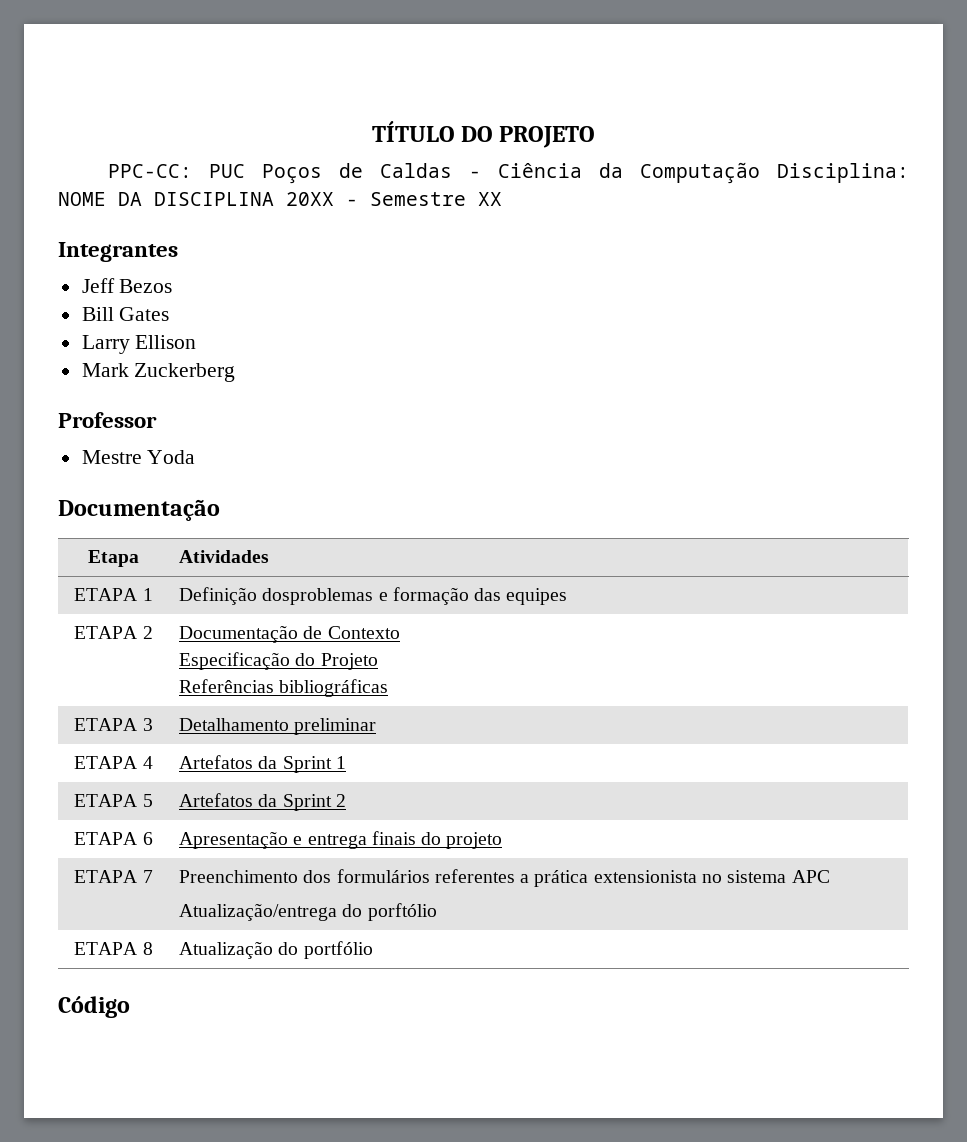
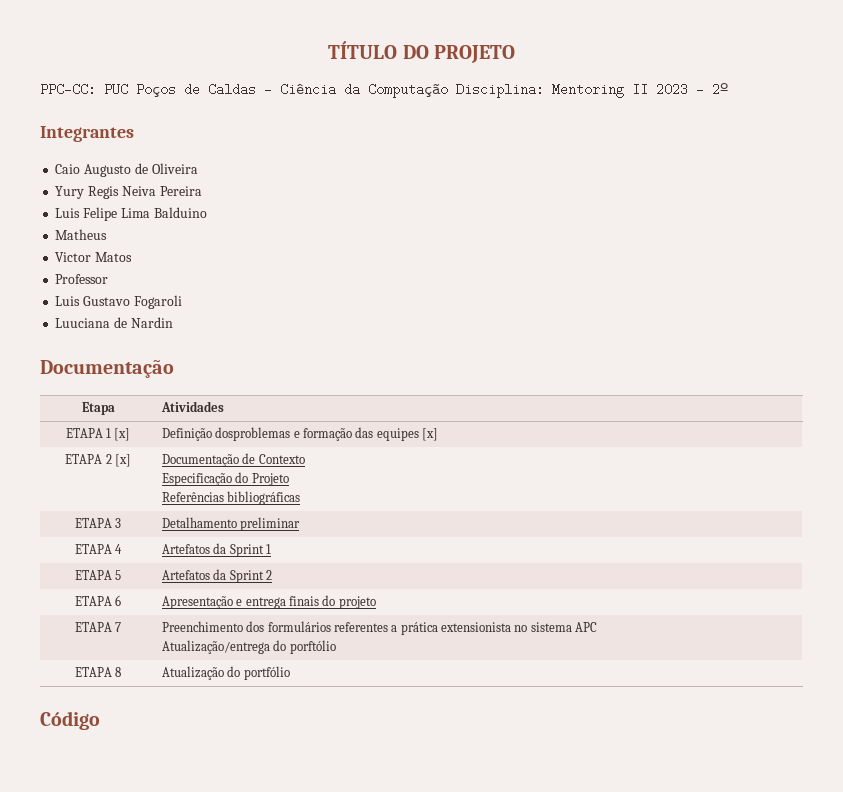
[58,192,502,206] [58,242,178,262] [81,278,173,293] [81,307,170,321] [81,335,197,354] [81,363,236,382] [58,412,157,428] [81,450,196,464] NOME DA DISCIPLINA 20XX - Semestre XX // Integrantes // Jeff Bezos // Bill Gates // Larry Ellison // Mark Zuckerberg // Professor // Mestre Yoda -> [552,83,728,98] [40,126,134,142] [55,163,198,177] [55,186,202,199] [55,207,207,221] [55,229,108,240] [55,252,133,262] [55,274,109,284] [55,295,182,309] [55,317,173,328] Mentoring II 2023 - 2º // Integrantes // Caio Augusto de Oliveira // Yury Regis Neiva Pereira // Luis Felipe Lima Balduino // Matheus // Victor Matos // Professor // Luis Gustavo Fogaroli // Luuciana de Nardin
(153, 594) none -> [114,428,131,441] [x]
(568, 596) none -> [422,428,439,441] [x]
(153, 632) none -> [114,454,131,467] [x]

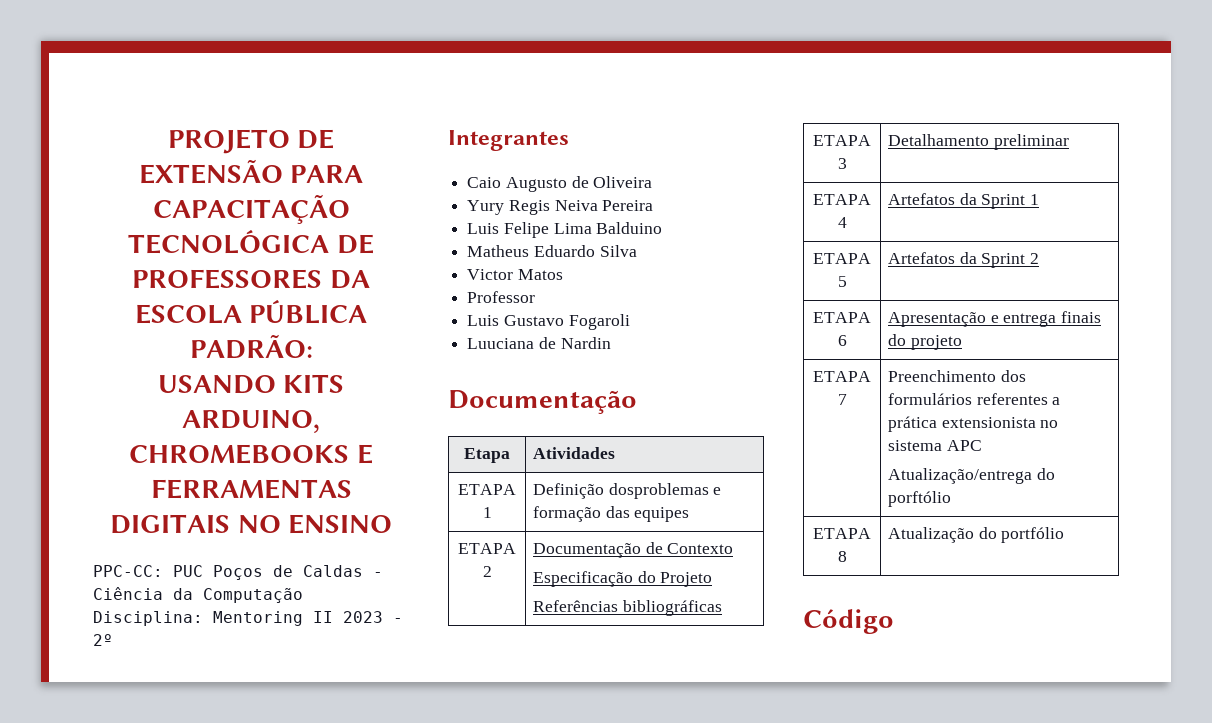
[328,41,429,59] TÍTULO DO -> (167, 141) none
(515, 54) none -> [297,129,335,149] [138,159,364,184] [152,194,350,224] [128,229,374,254] [132,269,370,289] [134,299,368,324] [189,334,313,359] [157,374,345,394] [182,410,320,433] [129,444,373,464] [150,479,352,499] [110,514,392,534] DE EXTENSÃO PARA CAPACITAÇÃO TECNOLÓGICA DE PROFESSORES DA ESCOLA PÚBLICA PADRÃO: // USANDO KITS ARDUINO, CHROMEBOOKS E FERRAMENTAS DIGITAIS NO ENSINO
(108, 234) none -> [533,245,637,257] Eduardo Silva
[114,428,131,441] [x] -> (492, 512) none
[422,428,439,441] [x] -> (690, 514) none
[114,454,131,467] [x] -> (492, 571) none

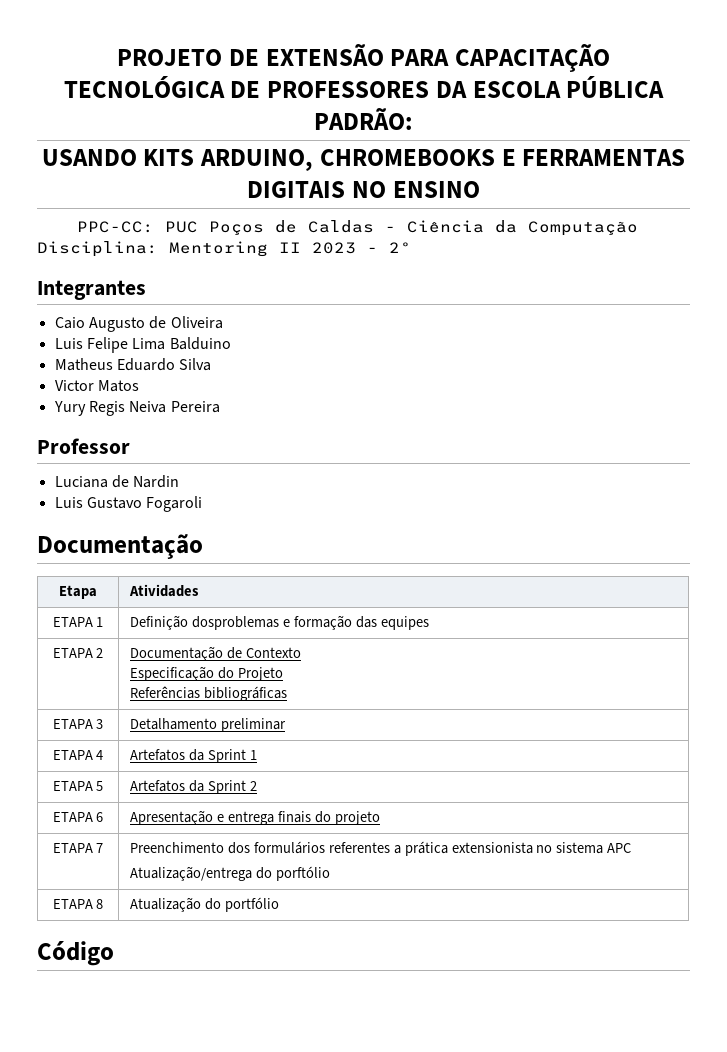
[467,200,654,215] // Yury Regis Neiva Pereira -> (223, 322) none
[467,291,536,303] Professor -> [53,401,220,416] [37,438,130,454] [54,475,180,488] Yury Regis Neiva Pereira // Professor // Luciana de Nardin
[467,337,611,349] // Luuciana de Nardin -> (203, 504) none

